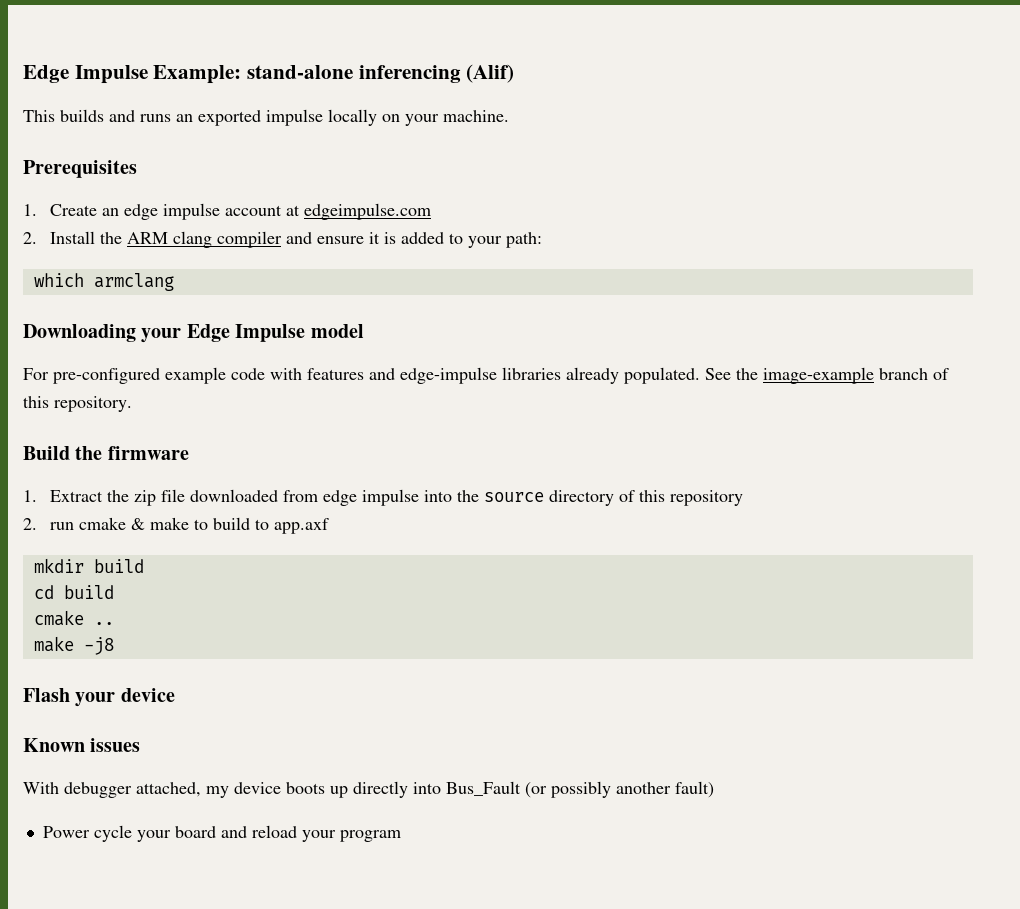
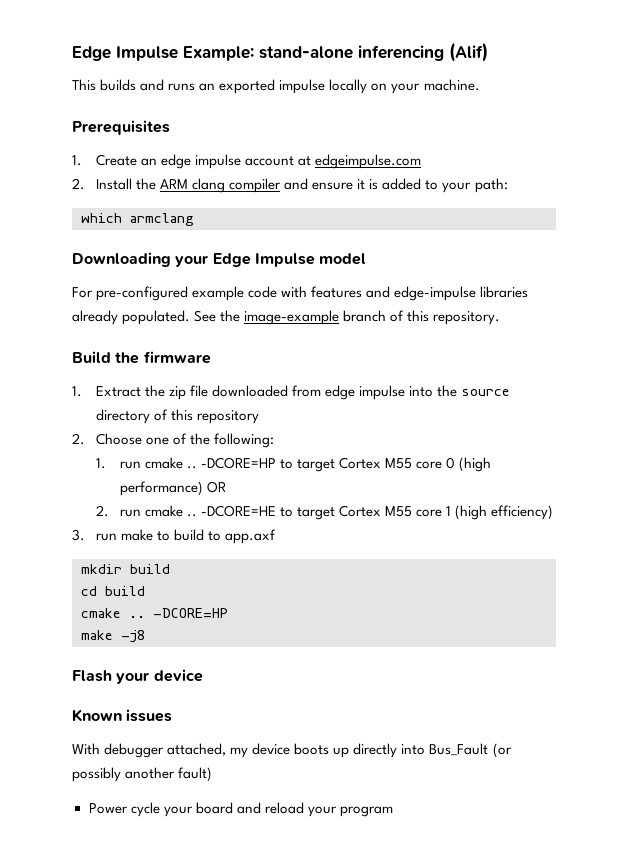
[49,517,145,530] run cmake & -> [95,433,275,448] [95,457,492,472] [119,481,226,496] [95,505,554,520] [72,529,117,541] Choose one of the following: // 1. run cmake .. -DCORE=HP to target Cortex M55 core 0 (high performance) OR // 2. run cmake .. -DCORE=HE to target Cortex M55 core 1 (high efficiency) // 3. run
(114, 623) none -> [153,608,228,618] -DCORE=HP

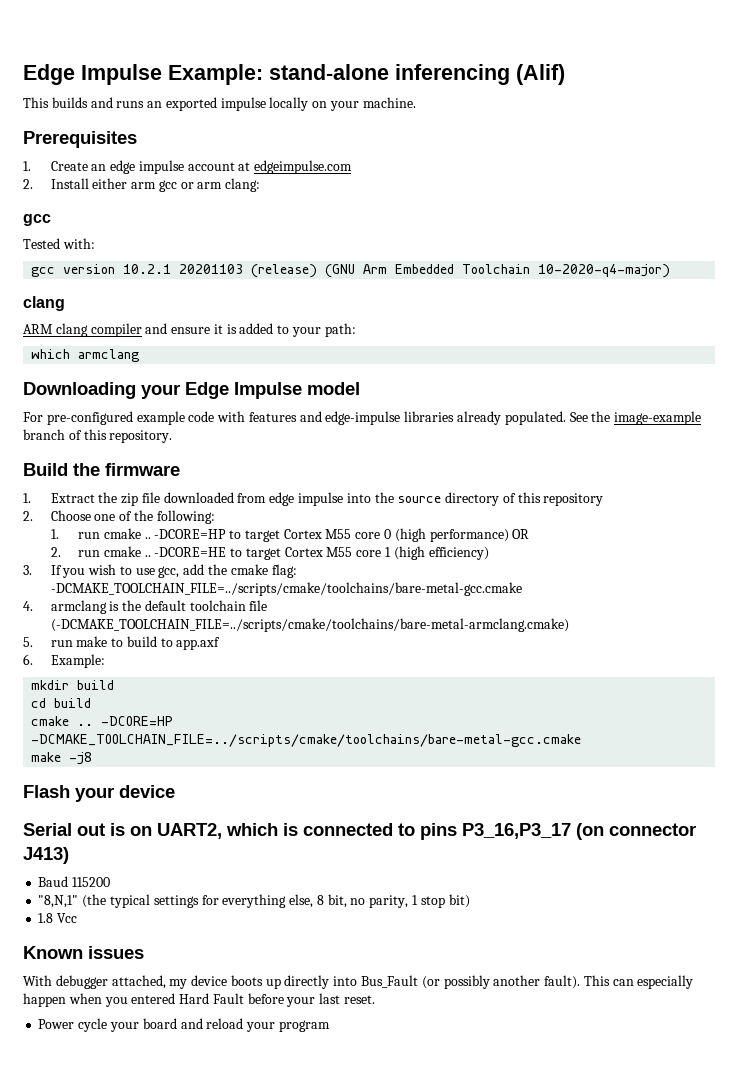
[135,178,156,190] the -> [92,178,261,192] [23,214,51,226] [23,238,95,249] [31,264,671,278] [23,296,65,311] either arm gcc or arm clang: // gcc // Tested with: // gcc version 10.2.1 20201103 (release) (GNU Arm Embedded Toolchain 10-2020-q4-major) // clang //
(85, 535) none -> [50,564,297,578] [50,582,522,596] [23,600,268,614] [50,618,569,632] [23,637,33,647] If you wish to use gcc, add the cmake flag: -DCMAKE_TOOLCHAIN_FILE=../scripts/cmake/toolchains/bare-metal-gcc.cmake // 4. armclang is the default toolchain file (-DCMAKE_TOOLCHAIN_FILE=../scripts/cmake/toolchains/bare-metal-armclang.cmake) // 5.
(277, 536) none -> [23,654,105,668] // 6. Example:
(228, 613) none -> [31,734,582,747] -DCMAKE_TOOLCHAIN_FILE=../scripts/cmake/toolchains/bare-metal-gcc.cmake
(203, 675) none -> [23,823,696,840] [23,847,69,864] [38,876,111,887] [38,894,470,908] [38,913,78,923] // Serial out is on UART2, which is connected to pins P3_16,P3_17 (on connector J413) // Baud 115200 // "8,N,1" (the typical settings for everything else, 8 bit, no parity, 1 stop bit) // 1.8 Vcc
[178,767,213,782] fault) -> [544,975,694,989] [23,993,376,1007] fault). This can especially happen when you entered Hard Fault before your last reset.

